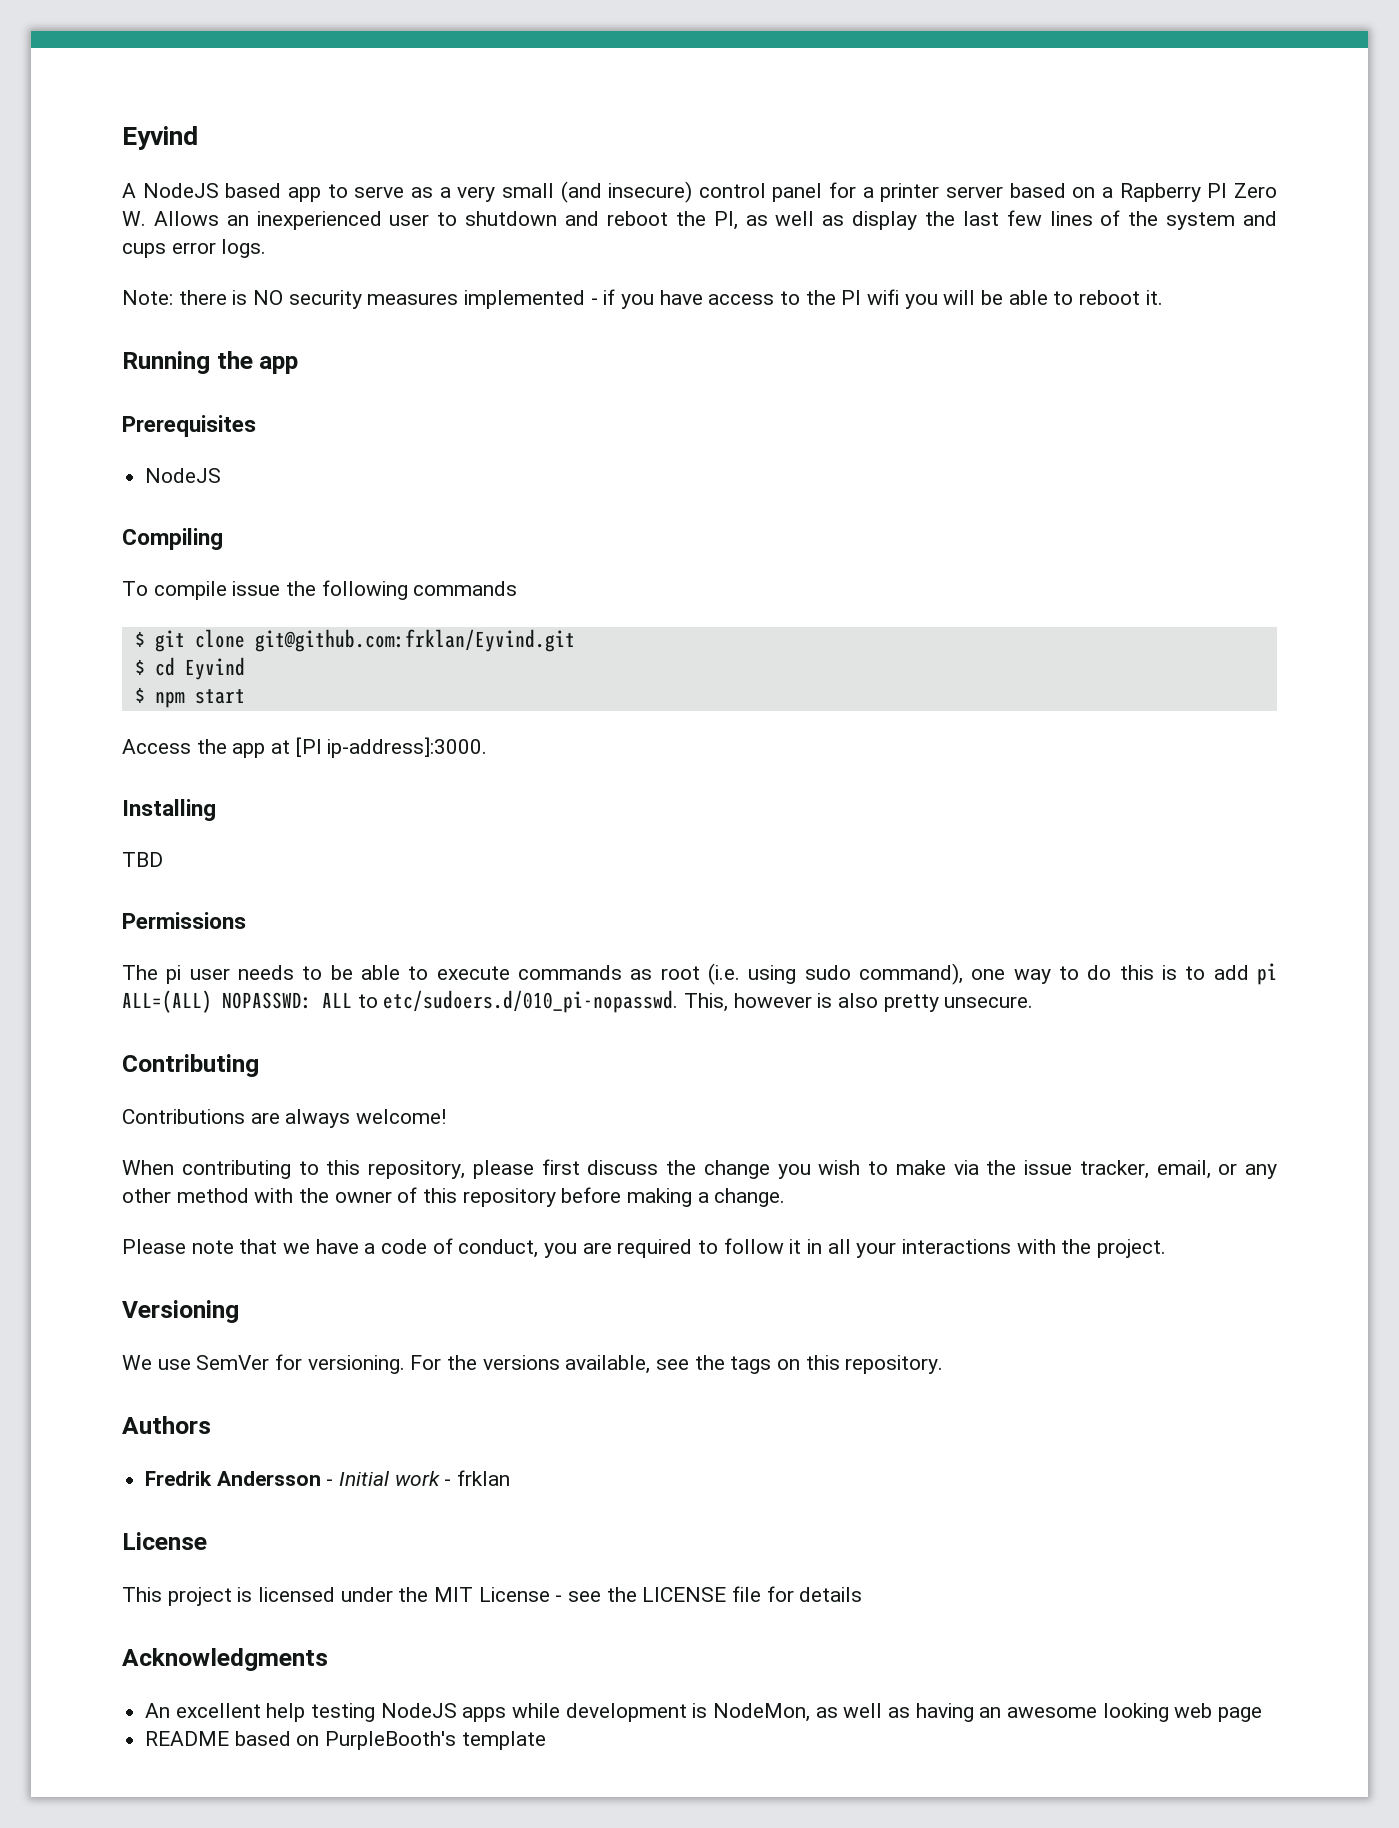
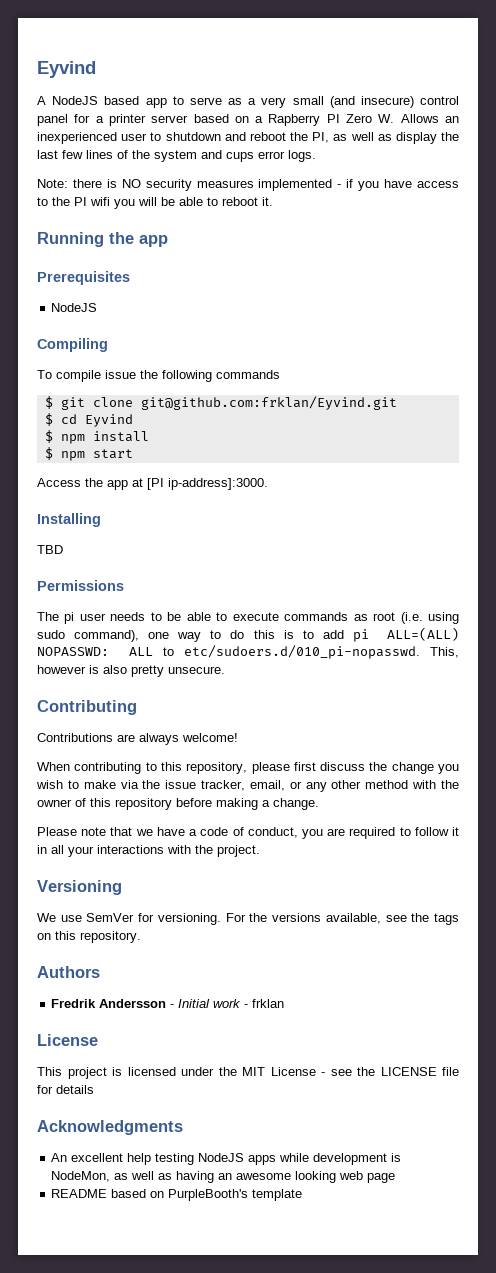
(245, 668) none -> [44,430,149,444] // $ npm install

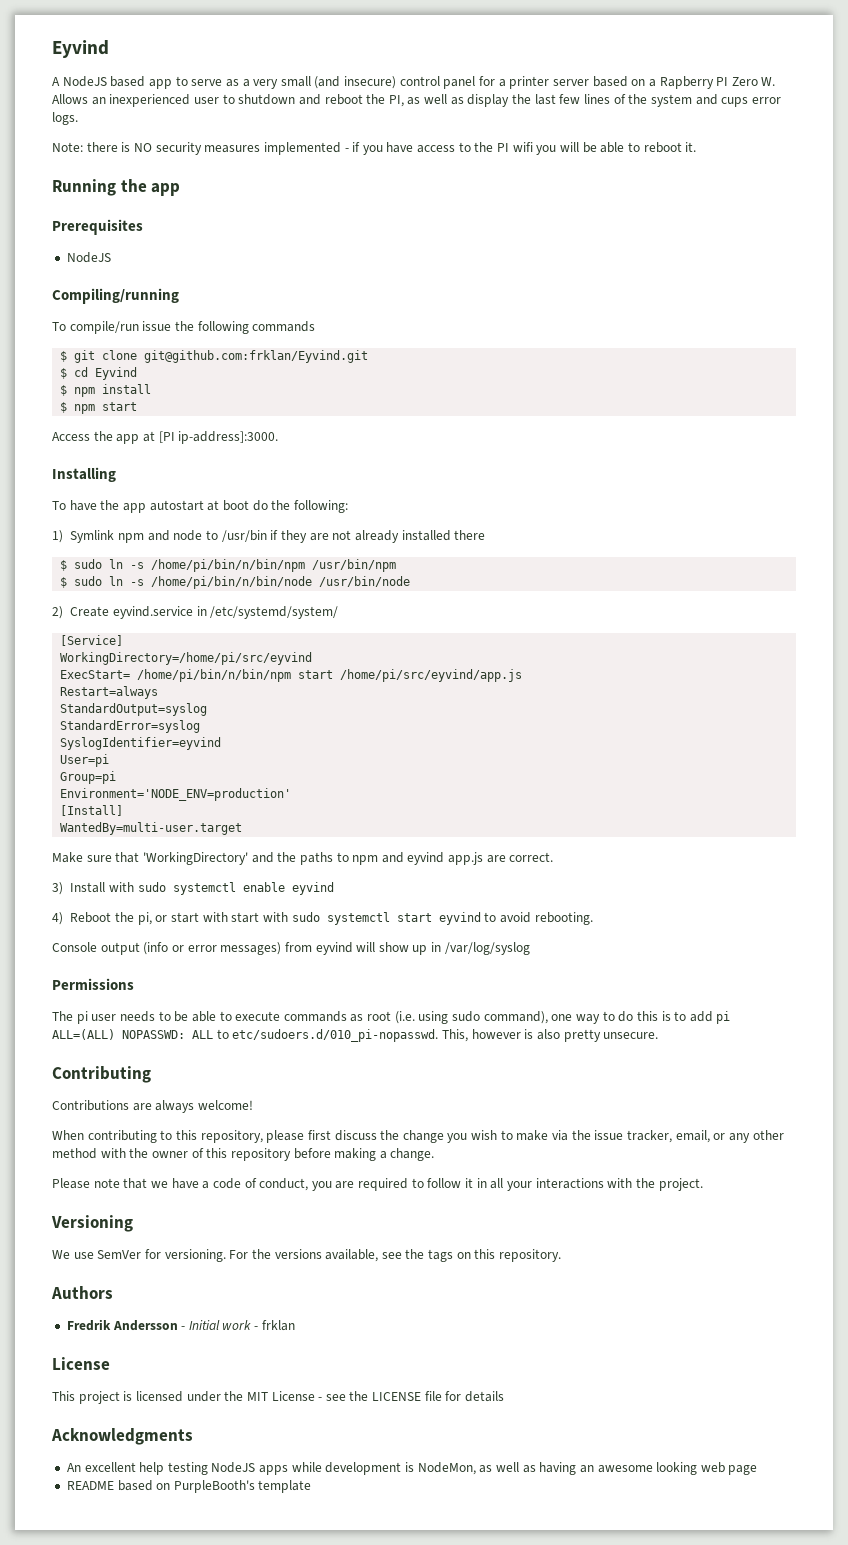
[37,338,108,352] [37,370,101,382] Compiling // To compile -> [52,288,179,304] [52,321,139,334] Compiling/running // To compile/run
[37,545,63,554] TBD -> [52,500,348,513] [52,530,486,543] [60,559,397,572] [60,576,411,589] [52,606,339,619] [60,635,124,646] [60,652,313,665] [60,669,523,682] [60,686,159,699] [60,703,208,716] [60,720,201,733] [60,737,222,750] [60,754,110,767] [60,771,117,784] [60,788,292,801] [60,805,124,816] [60,822,243,835] [52,852,554,865] [52,882,334,895] [52,912,593,925] [52,942,530,955] To have the app autostart at boot do the following: // 1) Symlink npm and node to /usr/bin if they are not already installed there // $ sudo ln -s /home/pi/bin/n/bin/npm /usr/bin/npm // $ sudo ln -s /home/pi/bin/n/bin/node /usr/bin/node // 2) Create eyvind.service in /etc/systemd/system/ // [Service] // WorkingDirectory=/home/pi/src/eyvind // ExecStart= /home/pi/bin/n/bin/npm start /home/pi/src/eyvind/app.js // Restart=always // StandardOutput=syslog // StandardError=syslog // SyslogIdentifier=eyvind // User=pi // Group=pi // Environment='NODE_ENV=production' // [Install] // WantedBy=multi-user.target // Make sure that 'WorkingDirectory' and the paths to npm and eyvind app.js are correct. // 3) Install with sudo systemctl enable eyvind // 4) Reboot the pi, or start with start with sudo systemctl start eyvind to avoid rebooting. // Console output (info or error messages) from eyvind will show up in /var/log/syslog

